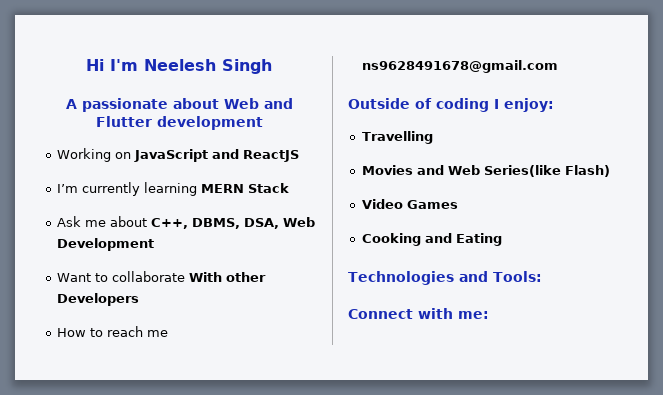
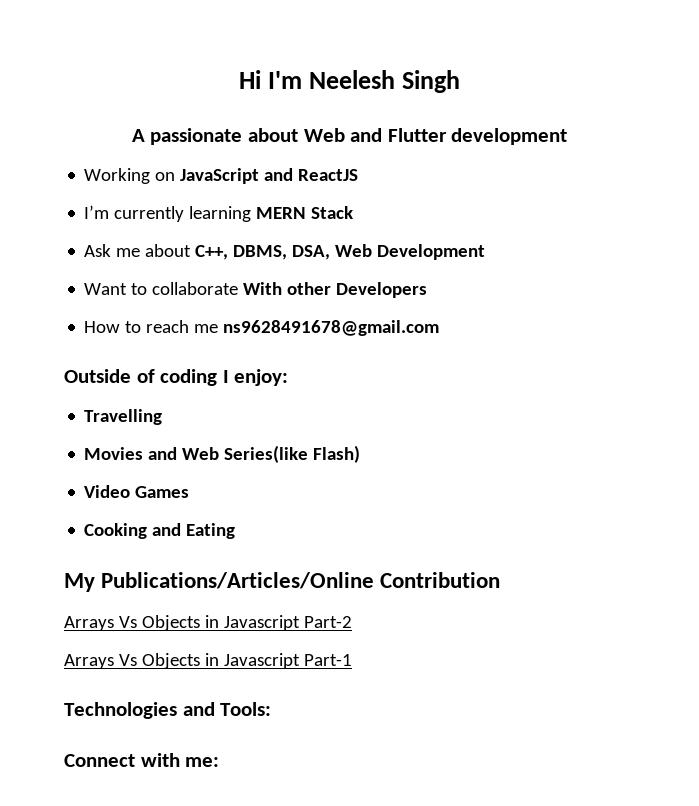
(502, 239) none -> [64,572,501,592] [64,615,352,631] [64,653,352,669] // My Publications/Articles/Online Contribution // Arrays Vs Objects in Javascript Part-2 // Arrays Vs Objects in Javascript Part-1

